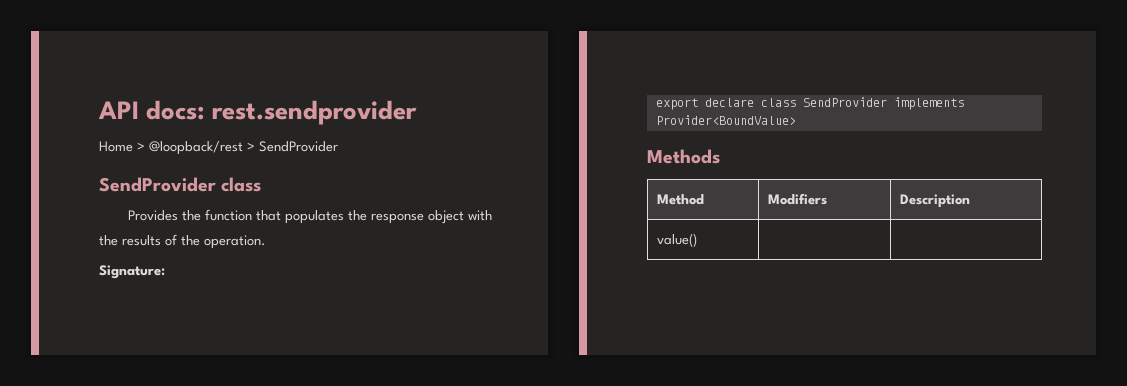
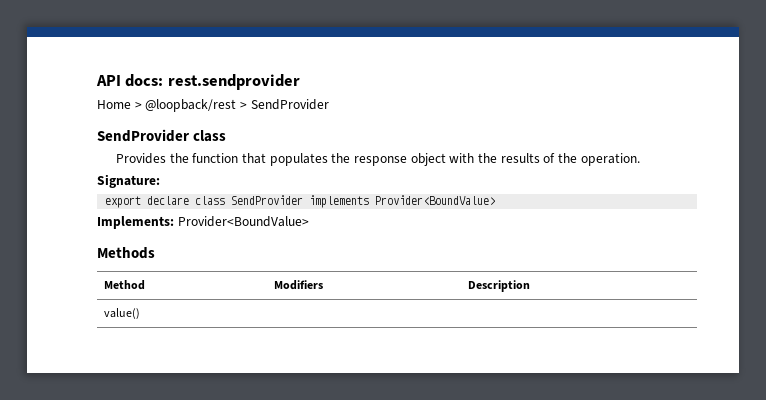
(796, 120) none -> [97,216,309,229] // Implements: Provider<BoundValue>

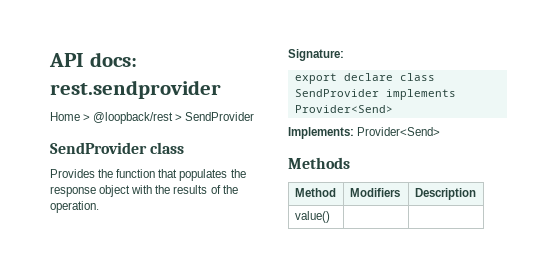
[375,195,496,205] Provider<BoundValue> -> [294,105,393,113] Provider<Send>
[177,216,309,227] Provider<BoundValue> -> [357,127,441,136] Provider<Send>

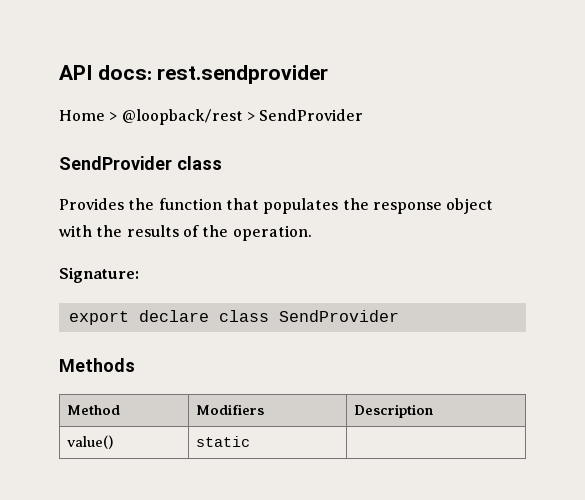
[385,89,456,100] [294,105,393,113] [288,127,441,139] implements Provider<Send> // Implements: Provider<Send> -> (399, 316) none
(330, 217) none -> [195,436,250,447] static

